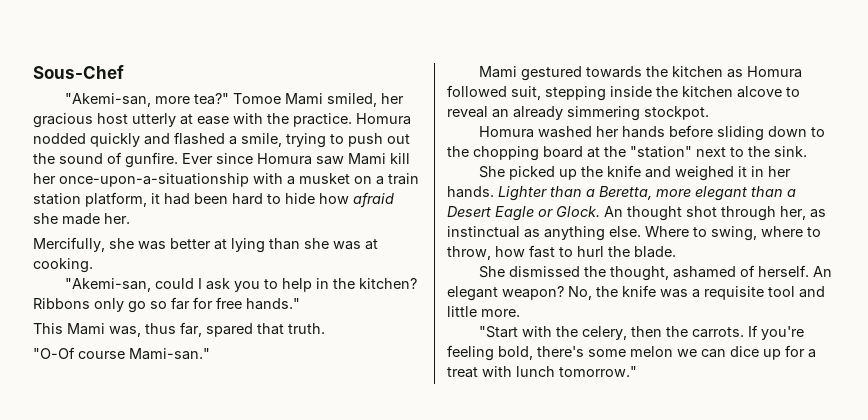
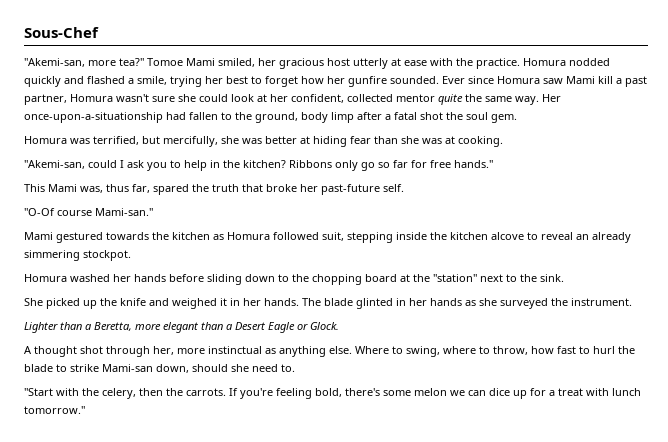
[330,133,410,147] [33,152,178,168] to push out the sound of gunfire. -> [205,76,439,87] her best to forget how her gunfire sounded.
[33,173,419,187] [33,192,394,208] [33,213,130,225] [33,237,105,252] her once-upon-a-situationship with a musket on a train station platform, it had been hard to hide how afraid she made her. // Mercifully, -> [616,76,647,87] [24,94,561,105] [24,112,517,123] [24,136,218,147] a past partner, Homura wasn't sure she could look at her confident, collected mentor quite the same way. Her once-upon-a-situationship had fallen to the ground, body limp after a fatal shot the soul gem. // Homura was terrified, but mercifully,
[231,238,265,253] lying -> [313,136,371,147] hiding fear
[257,323,325,335] that truth. -> [192,184,404,195] the truth that broke her past-future self.
(494, 192) none -> [302,298,632,309] The blade glinted in her hands as she surveyed the instrument. //
[604,206,623,217] An -> [24,346,32,354] // A
[810,209,826,218] as -> [177,348,205,354] more
[634,246,676,258] [478,265,832,281] [447,285,825,301] [447,306,520,317] blade. // She dismissed the thought, ashamed of herself. An elegant weapon? No, the knife was a requisite tool and little more. -> [24,364,295,373] blade to strike Mami-san down, should she need to.

